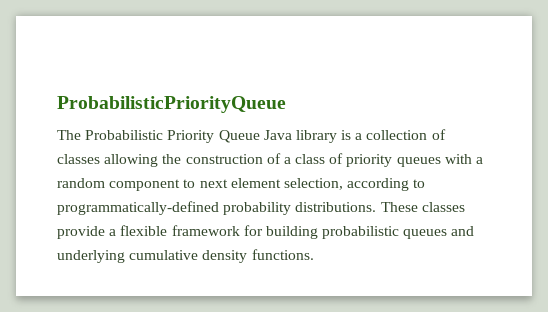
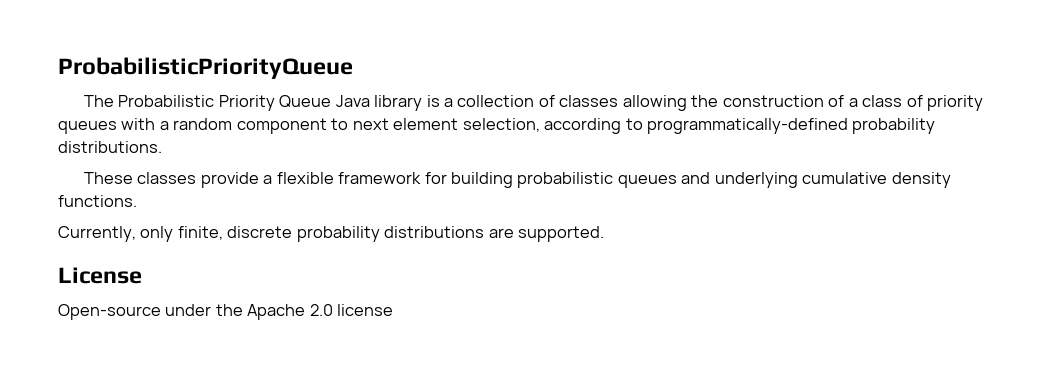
(377, 207) none -> (162, 147) //
(314, 254) none -> [58,226,605,242] [58,267,142,284] [58,304,394,320] // Currently, only finite, discrete probability distributions are supported. // License // Open-source under the Apache 2.0 license

